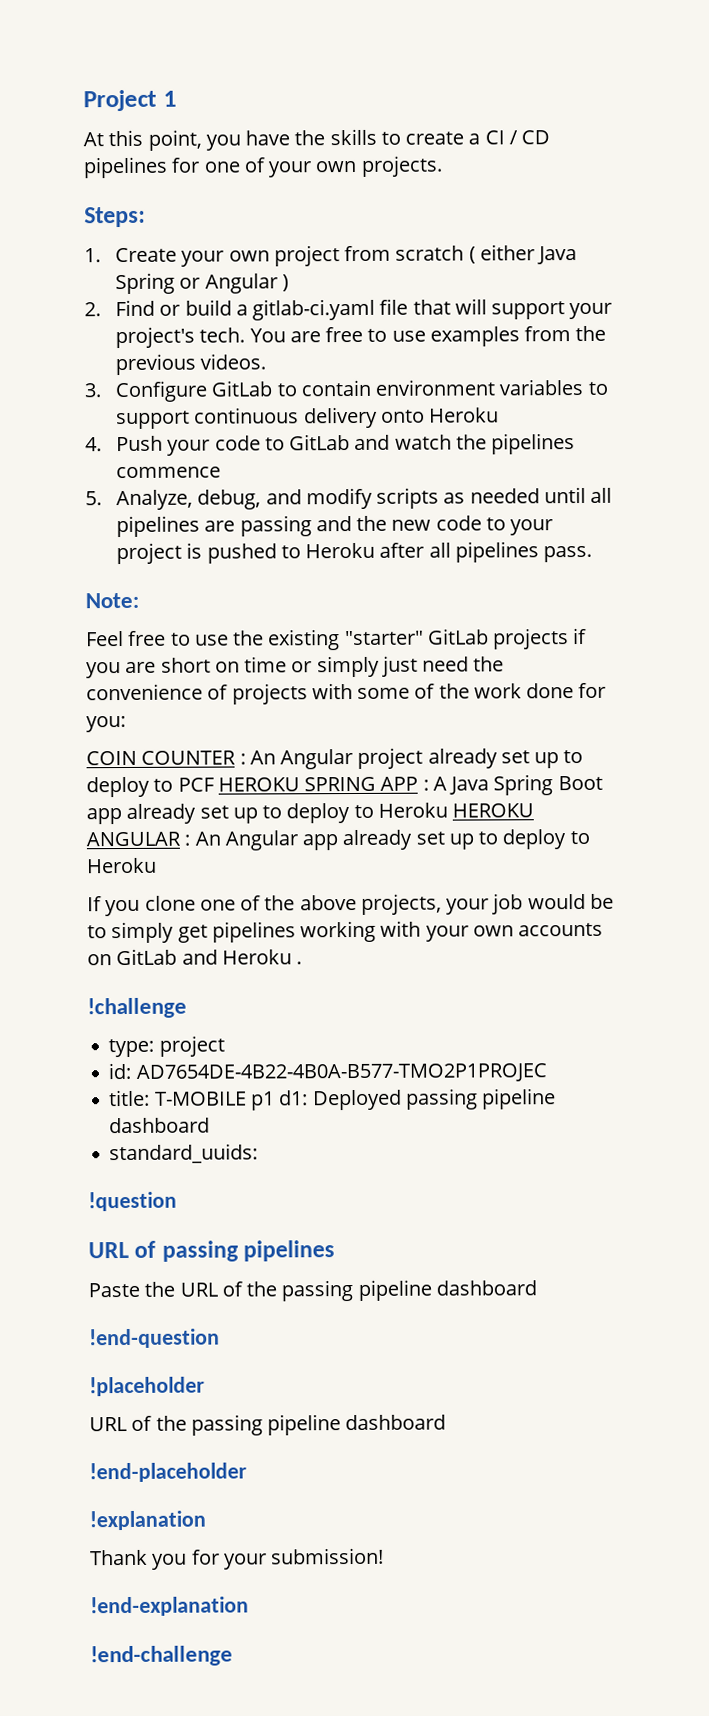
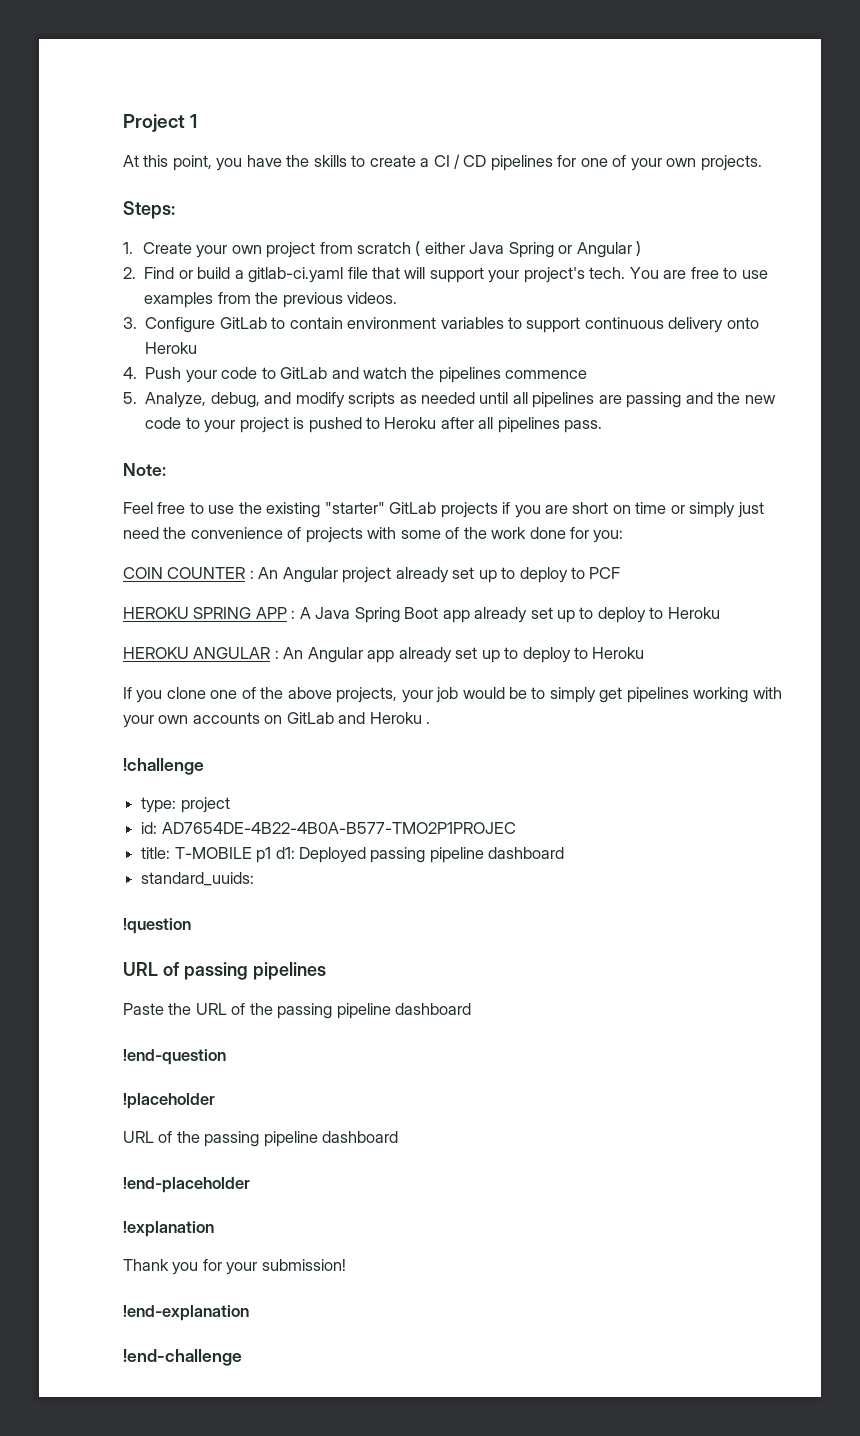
(214, 784) none -> (621, 573) //
(448, 810) none -> (720, 613) //

